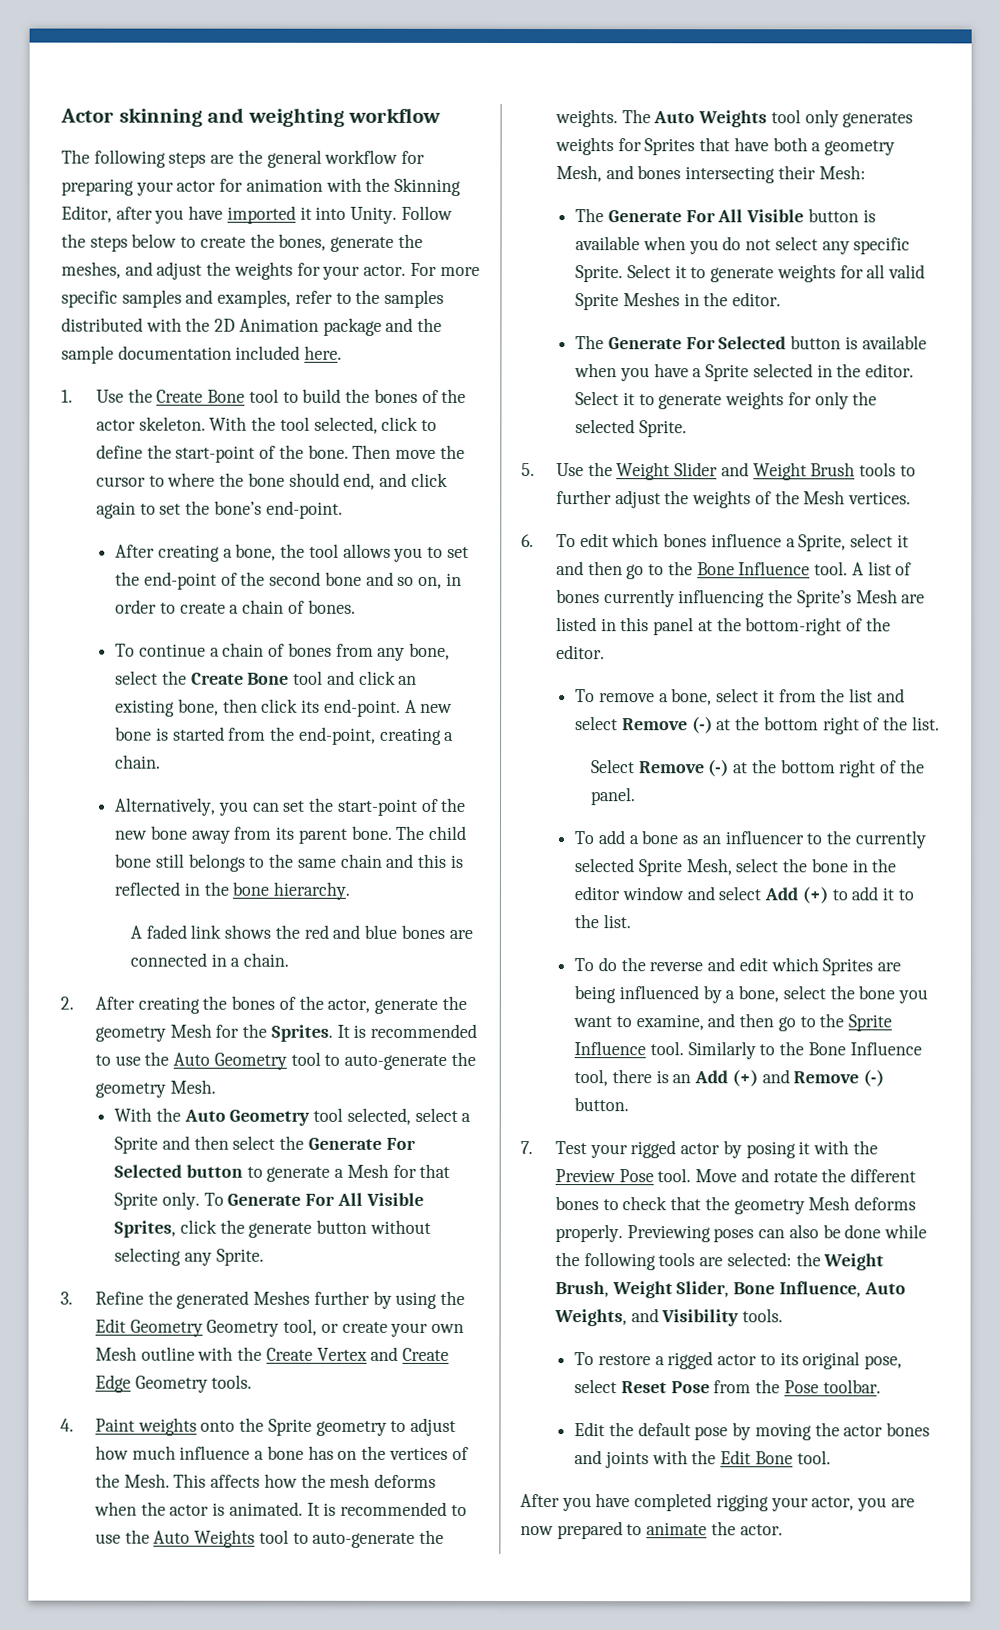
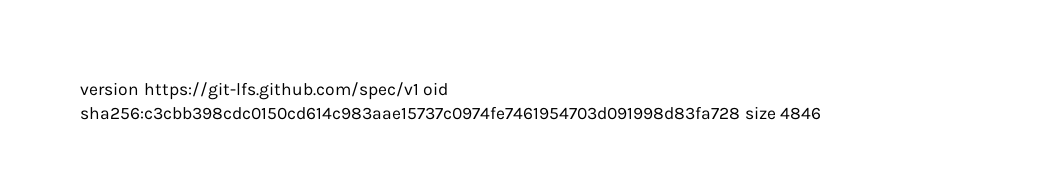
[60,107,442,127] [61,149,426,168] [61,177,462,196] [61,205,453,224] [61,233,423,252] [61,261,480,280] [61,289,445,308] [61,317,443,336] [61,345,343,364] [61,388,467,403] [95,416,438,434] [95,444,465,463] [95,472,448,490] [95,500,343,519] [115,543,469,562] [115,571,462,590] [115,599,356,614] [115,642,451,661] [115,670,418,685] [115,698,454,717] [115,726,455,745] [115,754,162,769] [114,797,467,816] [114,825,467,844] [114,853,463,872] [114,881,351,900] [129,924,473,939] [129,952,290,967] [60,995,467,1014] [94,1023,478,1042] [94,1051,476,1070] [94,1079,216,1098] [114,1107,472,1126] [114,1135,416,1154] [114,1163,451,1182] [114,1191,424,1210] [114,1219,431,1238] [114,1247,264,1266] [60,1290,466,1309] [94,1318,465,1337] [94,1346,450,1361] [94,1374,253,1393] [60,1417,457,1436] [94,1445,469,1460] [94,1473,437,1488] [93,1501,467,1516] [94,1529,445,1548] [554,109,914,128] [554,137,896,156] [555,165,866,184] [575,208,876,223] [575,236,911,255] [575,264,926,283] [575,292,782,311] [575,335,927,350] [574,363,915,382] [575,391,878,410] [575,419,687,438] [521,462,916,481] [555,490,912,509] [521,533,909,552] [555,561,913,580] [555,589,926,608] [555,617,891,636] [555,645,605,660] [575,688,905,706] [575,716,940,735] [590,759,925,778] [590,787,636,806] [574,830,926,849] [574,858,897,877] [574,886,914,904] [574,914,631,929] [574,957,902,976] [574,985,929,1004] [573,1013,893,1032] [574,1041,922,1060] [574,1069,885,1087] [574,1097,630,1112] [520,1140,878,1159] [554,1168,917,1183] [554,1196,917,1215] [554,1224,928,1243] [554,1252,885,1271] [554,1281,906,1299] [553,1308,784,1327] [574,1351,903,1370] [574,1379,881,1394] [574,1422,931,1441] [574,1450,831,1469] [520,1493,915,1512] [520,1521,783,1540] Actor skinning and weighting workflow // The following steps are the general workflow for preparing your actor for animation with the Skinning Editor, after you have imported it into Unity. Follow the steps below to create the bones, generate the meshes, and adjust the weights for your actor. For more specific samples and examples, refer to the samples distributed with the 2D Animation package and the sample documentation included here. // 1. Use the Create Bone tool to build the bones of the actor skeleton. With the tool selected, click to define the start-point of the bone. Then move the cursor to where the bone should end, and click again to set the bone’s end-point. // After creating a bone, the tool allows you to set the end-point of the second bone and so on, in order to create a chain of bones. // To continue a chain of bones from any bone, select the Create Bone tool and click an existing bone, then click its end-point. A new bone is started from the end-point, creating a chain. // Alternatively, you can set the start-point of the new bone away from its parent bone. The child bone still belongs to the same chain and this is reflected in the bone hierarchy. // A faded link shows the red and blue bones are connected in a chain. // 2. After creating the bones of the actor, generate the geometry Mesh for the Sprites. It is recommended to use the Auto Geometry tool to auto-generate the geometry Mesh. // With the Auto Geometry tool selected, select a Sprite and then select the Generate For Selected button to generate a Mesh for that Sprite only. To Generate For All Visible Sprites, click the generate button without selecting any Sprite. // 3. Refine the generated Meshes further by using the Edit Geometry Geometry tool, or create your own Mesh outline with the Create Vertex and Create Edge Geometry tools. // 4. Paint weights onto the Sprite geometry to adjust how much influence a bone has on the vertices of the Mesh. This affects how the mesh deforms when the actor is animated. It is recommended to use the Auto Weights tool to auto-generate the weights. The Auto Weights tool only generates weights for Sprites that have both a geometry Mesh, and bones intersecting their Mesh: // The Generate For All Visible button is available when you do not select any specific Sprite. Select it to generate weights for all valid Sprite Meshes in the editor. // The Generate For Selected button is available when you have a Sprite selected in the editor. Select it to generate weights for only the selected Sprite. // 5. Use the Weight Slider and Weight Brush tools to further adjust the weights of the Mesh vertices. // 6. To edit which bones influence a Sprite, select it and then go to the Bone Influence tool. A list of bones currently influencing the Sprite’s Mesh are listed in this panel at the bottom-right of the editor. // To remove a bone, select it from the list and select Remove (-) at the bottom right of the list. // Select Remove (-) at the bottom right of the panel. // To add a bone as an influencer to the currently selected Sprite Mesh, select the bone in the editor window and select Add (+) to add it to the list. // To do the reverse and edit which Sprites are being influenced by a bone, select the bone you want to examine, and then go to the Sprite Influence tool. Similarly to the Bone Influence tool, there is an Add (+) and Remove (-) button. // 7. Test your rigged actor by posing it with the Preview Pose tool. Move and rotate the different bones to check that the geometry Mesh deforms properly. Previewing poses can also be done while the following tools are selected: the Weight Brush, Weight Slider, Bone Influence, Auto Weights, and Visibility tools. // To restore a rigged actor to its original pose, select Reset Pose from the Pose toolbar. // Edit the default pose by moving the actor bones and joints with the Edit Bone tool. // After you have completed rigging your actor, you are now prepared to animate the actor. -> [80,82,449,100] [80,106,822,120] version https://git-lfs.github.com/spec/v1 oid sha256:c3cbb398cdc0150cd614c983aae15737c0974fe7461954703d091998d83fa728 size 4846

